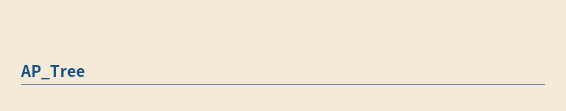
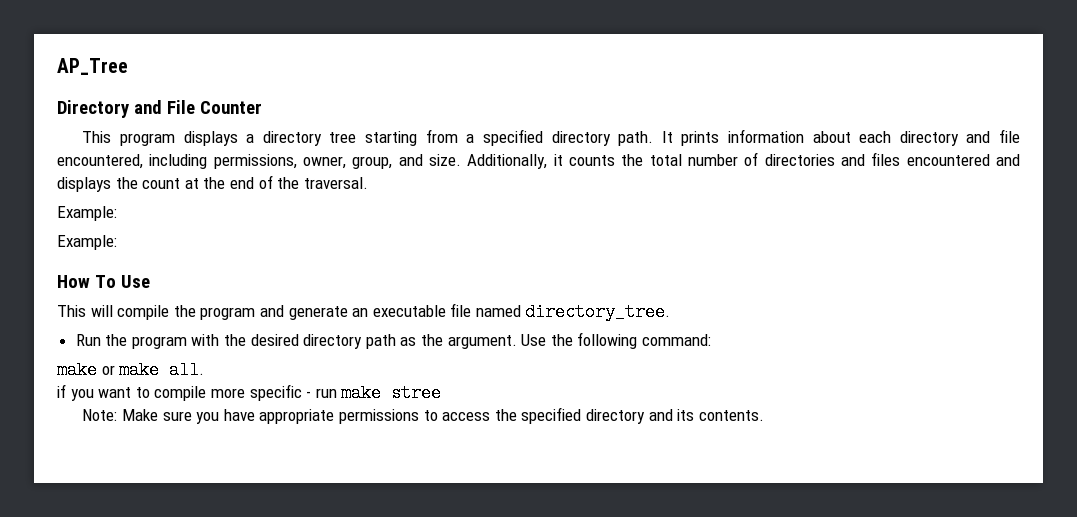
(85, 72) none -> [57,100,262,118] [82,129,1020,146] [57,152,1021,169] [57,175,368,192] [57,206,117,221] [57,235,117,250] [57,275,150,288] [57,303,671,321] [75,332,711,349] [57,361,205,379] [57,384,442,402] [82,407,764,424] // Directory and File Counter // This program displays a directory tree starting from a specified directory path. It prints information about each directory and file encountered, including permissions, owner, group, and size. Additionally, it counts the total number of directories and files encountered and displays the count at the end of the traversal. // Example: // Example: // How To Use // This will compile the program and generate an executable file named directory_tree. // Run the program with the desired directory path as the argument. Use the following command: // make or make all. // if you want to compile more specific - run make stree // Note: Make sure you have appropriate permissions to access the specified directory and its contents.

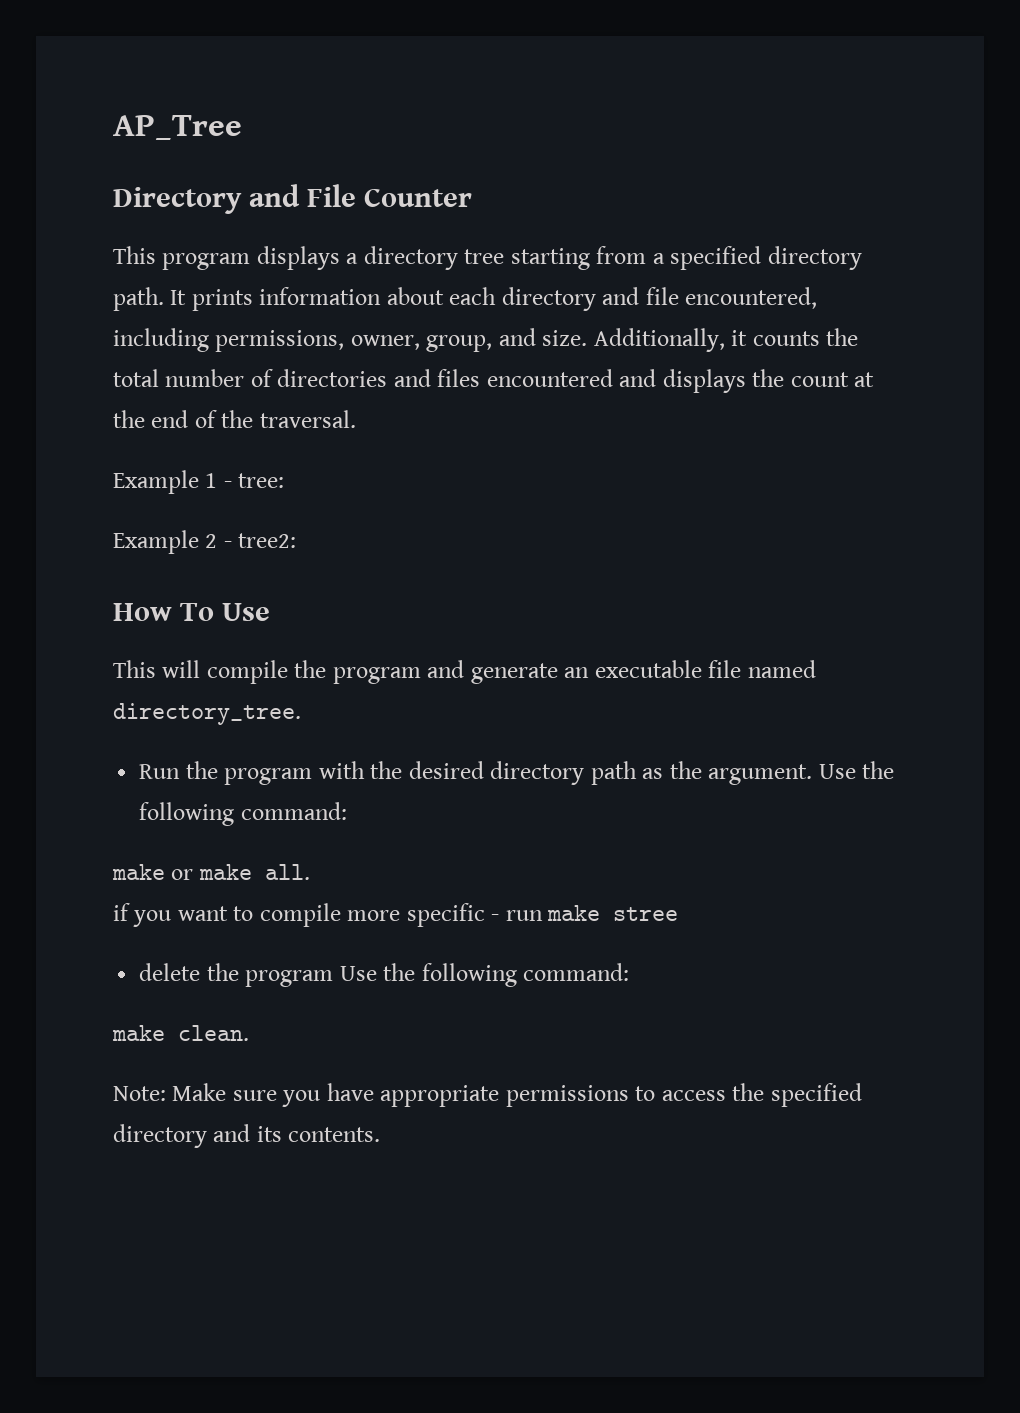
[57,206,117,221] [57,235,117,250] Example: // Example: -> [113,470,285,494] [113,530,297,554] Example 1 - tree: // Example 2 - tree2:
(442, 393) none -> [139,963,630,987] [112,1025,249,1041] // delete the program Use the following command: // make clean.

